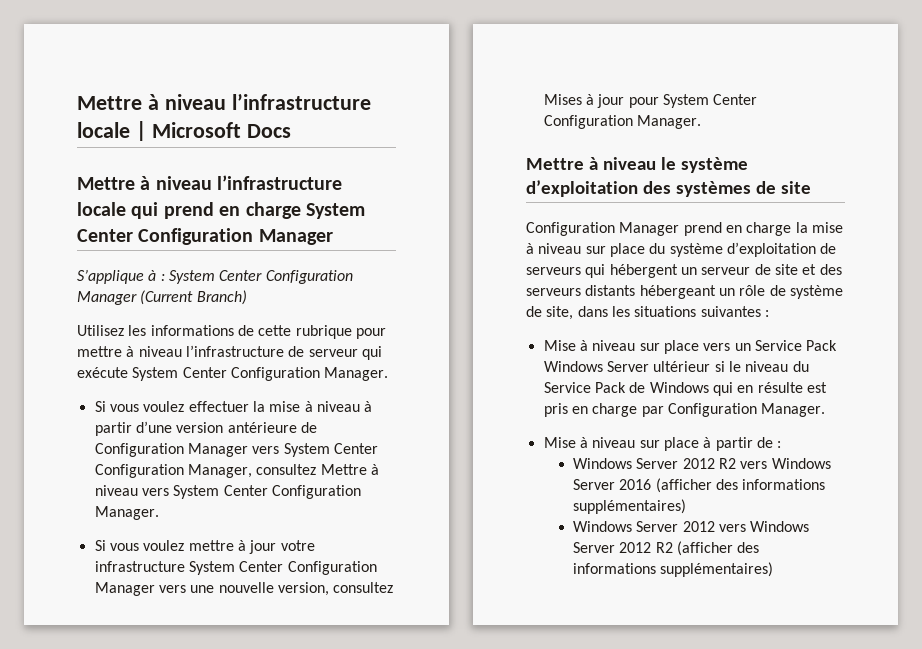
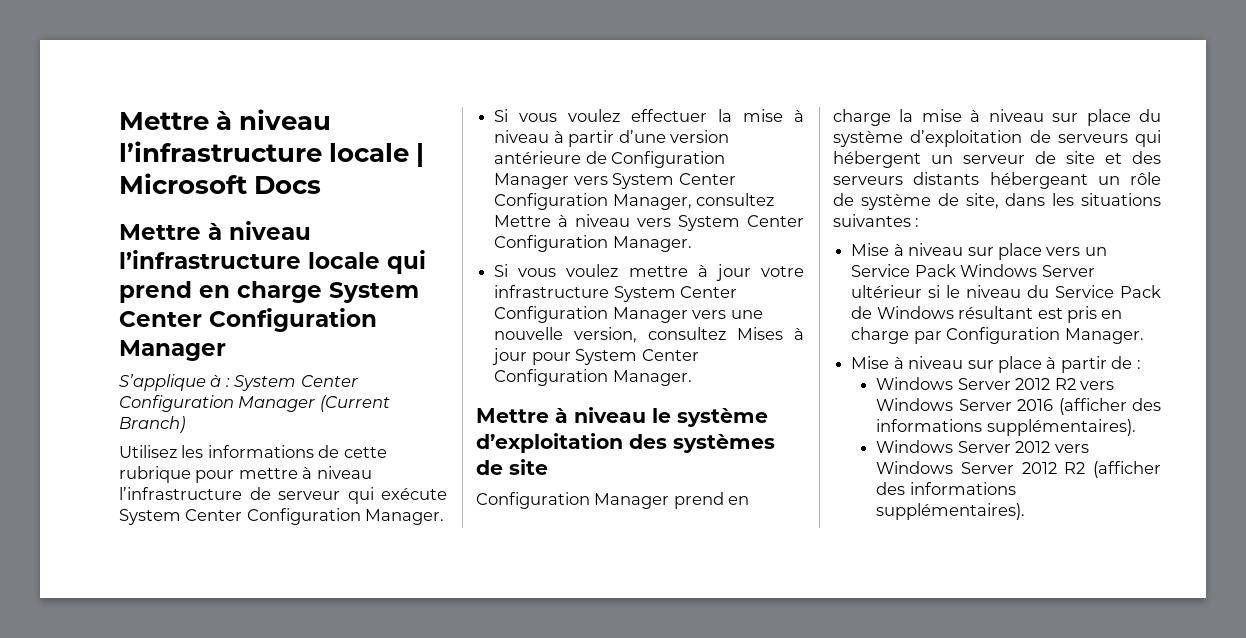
[712,382,803,396] qui en résulte -> [958,306,1034,319] résultant
[572,499,686,514] supplémentaires) -> [986,419,1136,436] supplémentaires).
[660,562,774,577] supplémentaires) -> [876,503,1026,520] supplémentaires).

